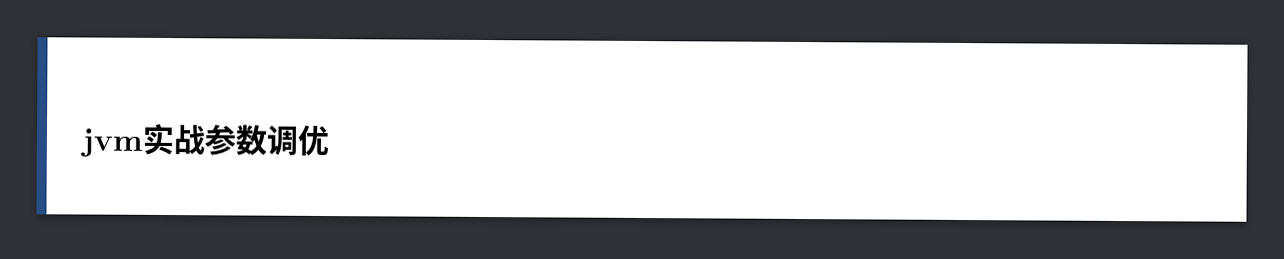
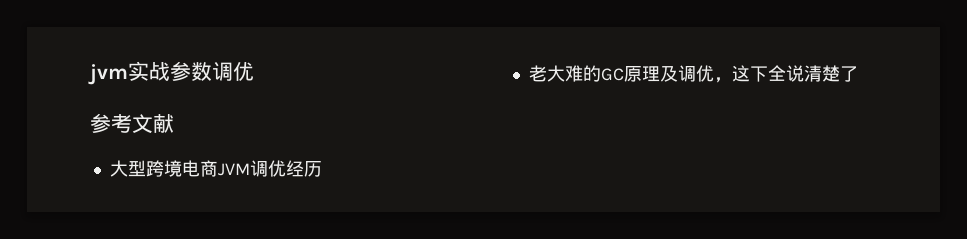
(330, 140) none -> [90,113,174,134] [109,160,322,177] [528,65,858,83] // 参考文献 // 大型跨境电商JVM调优经历 // 老大难的GC原理及调优，这下全说清楚了

